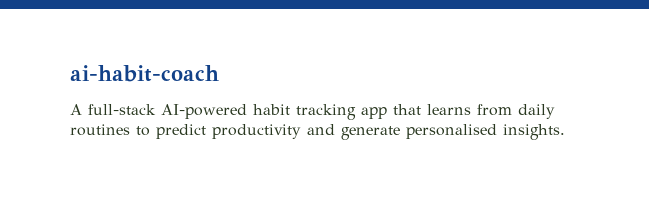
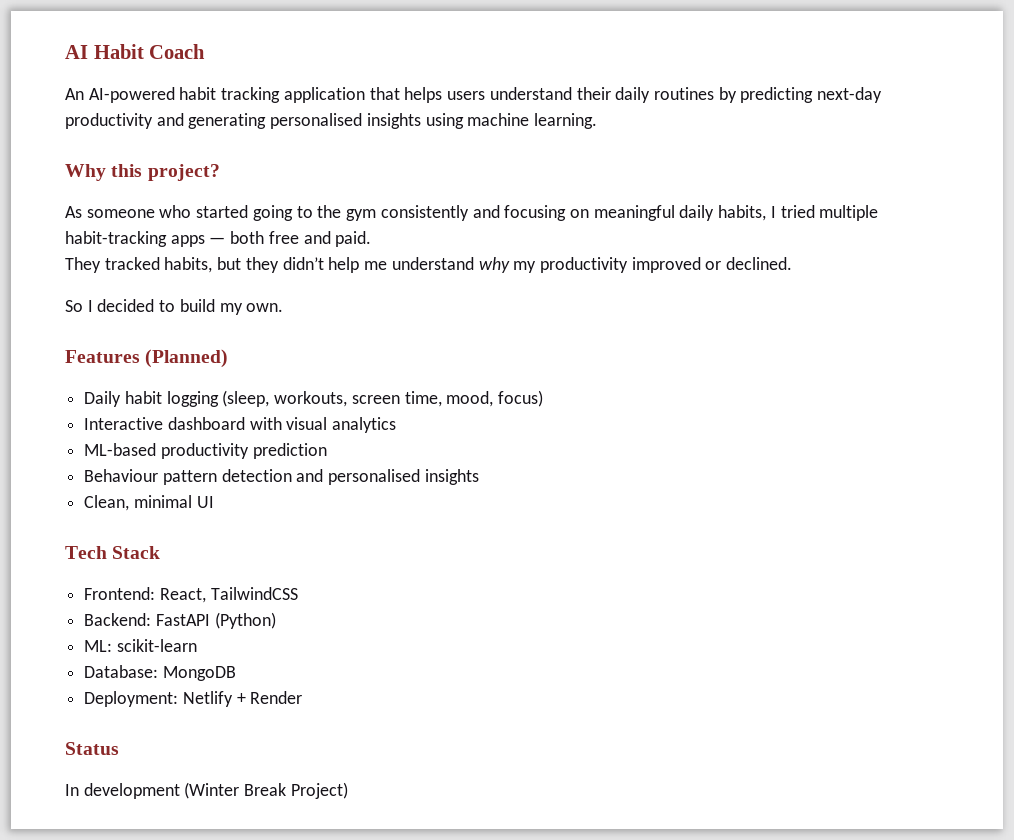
[70,65,219,82] [70,104,555,120] [70,124,565,140] ai-habit-coach // A full-stack AI-powered habit tracking app that learns from daily routines to predict productivity and generate personalised insights. -> [65,44,206,59] [65,87,883,103] [65,113,598,129] [65,164,220,181] [65,205,879,221] [65,231,372,247] [65,257,793,273] [65,299,284,315] [65,349,229,368] [84,390,544,407] [84,417,397,433] [84,443,327,459] [84,469,479,485] [84,495,214,511] [65,546,161,559] [84,587,298,603] [84,612,276,629] [84,639,197,652] [84,665,236,681] [84,691,303,707] [65,742,119,755] [65,782,348,799] AI Habit Coach // An AI-powered habit tracking application that helps users understand their daily routines by predicting next-day productivity and generating personalised insights using machine learning. // Why this project? // As someone who started going to the gym consistently and focusing on meaningful daily habits, I tried multiple habit-tracking apps — both free and paid. // They tracked habits, but they didn’t help me understand why my productivity improved or declined. // So I decided to build my own. // Features (Planned) // Daily habit logging (sleep, workouts, screen time, mood, focus) // Interactive dashboard with visual analytics // ML-based productivity prediction // Behaviour pattern detection and personalised insights // Clean, minimal UI // Tech Stack // Frontend: React, TailwindCSS // Backend: FastAPI (Python) // ML: scikit-learn // Database: MongoDB // Deployment: Netlify + Render // Status // In development (Winter Break Project)

